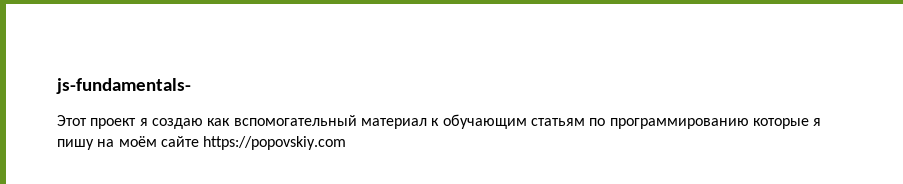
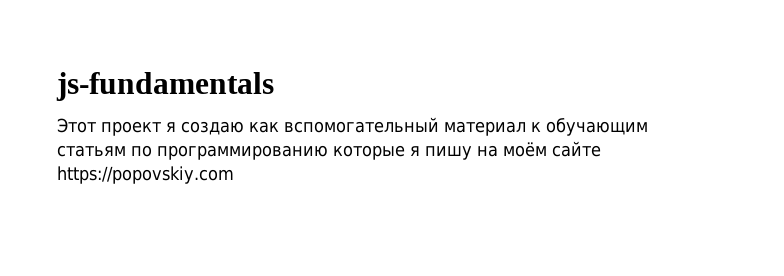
[56,78,191,94] js-fundamentals- -> [56,72,274,101] js-fundamentals

